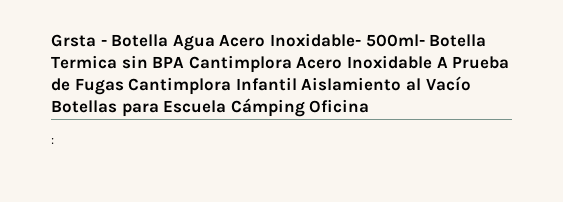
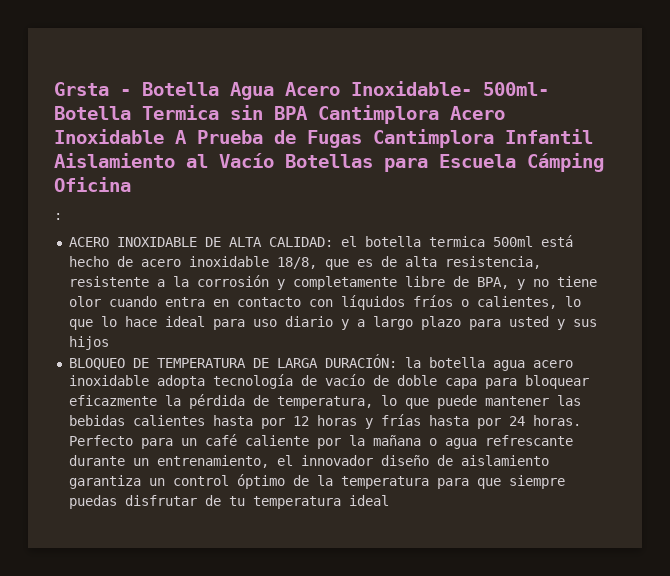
(54, 141) none -> [68,235,573,247] [68,256,541,270] [68,275,597,290] [68,295,581,310] [68,316,597,330] [68,336,109,350] [68,354,573,371] [68,374,589,389] [68,394,581,409] [68,414,581,429] [68,434,573,449] [68,455,549,468] [68,474,565,489] [68,495,389,509] // ACERO INOXIDABLE DE ALTA CALIDAD: el botella termica 500ml está hecho de acero inoxidable 18/8, que es de alta resistencia, resistente a la corrosión y completamente libre de BPA, y no tiene olor cuando entra en contacto con líquidos fríos o calientes, lo que lo hace ideal para uso diario y a largo plazo para usted y sus hijos // BLOQUEO DE TEMPERATURA DE LARGA DURACIÓN: la botella agua acero inoxidable adopta tecnología de vacío de doble capa para bloquear eficazmente la pérdida de temperatura, lo que puede mantener las bebidas calientes hasta por 12 horas y frías hasta por 24 horas. Perfecto para un café caliente por la mañana o agua refrescante durante un entrenamiento, el innovador diseño de aislamiento garantiza un control óptimo de la temperatura para que siempre puedas disfrutar de tu temperatura ideal

